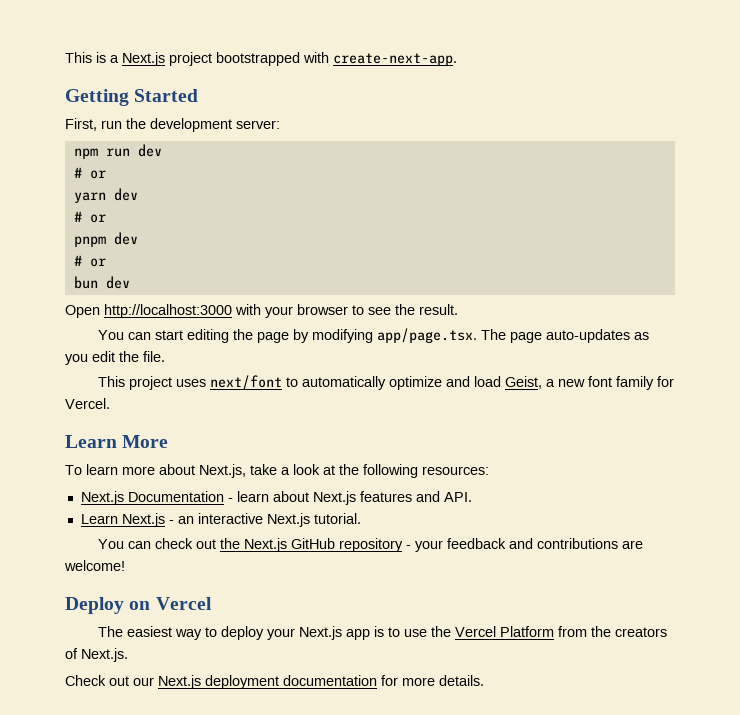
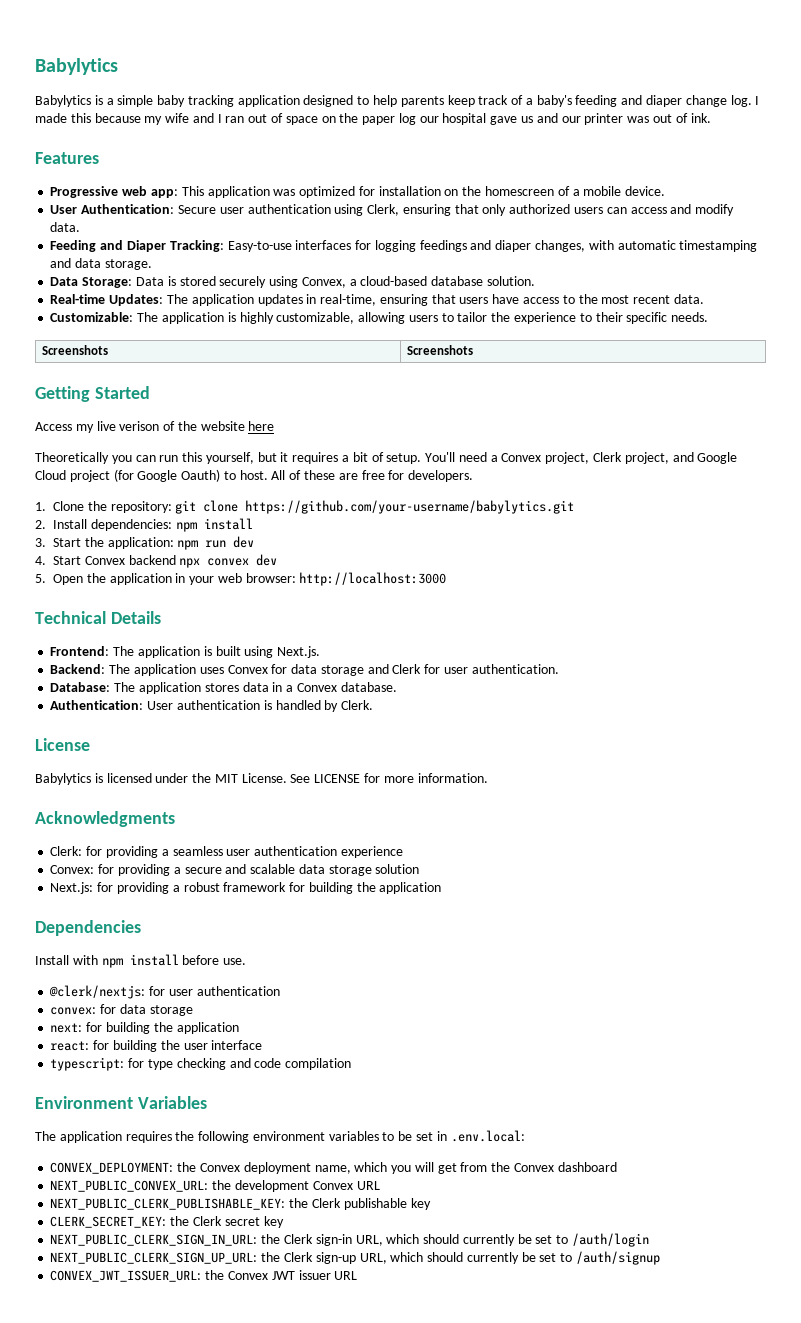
[65,52,457,66] [65,89,199,106] [65,118,280,132] [73,144,162,159] [73,167,106,179] [73,188,138,203] [73,211,106,223] [73,232,138,247] [73,255,106,267] [73,276,130,289] [65,304,458,318] [97,328,649,343] [65,351,165,365] [97,375,674,390] [65,398,110,409] [65,435,169,448] [65,464,489,478] [80,491,472,505] [80,513,361,527] [97,538,643,552] [64,560,125,571] [65,597,212,614] [97,626,667,640] [65,648,128,662] [65,675,484,689] This is a Next.js project bootstrapped with create-next-app. // Getting Started // First, run the development server: // npm run dev // # or // yarn dev // # or // pnpm dev // # or // bun dev // Open http://localhost:3000 with your browser to see the result. // You can start editing the page by modifying app/page.tsx. The page auto-updates as you edit the file. // This project uses next/font to automatically optimize and load Geist, a new font family for Vercel. // Learn More // To learn more about Next.js, take a look at the following resources: // Next.js Documentation - learn about Next.js features and API. // Learn Next.js - an interactive Next.js tutorial. // You can check out the Next.js GitHub repository - your feedback and contributions are welcome! // Deploy on Vercel // The easiest way to deploy your Next.js app is to use the Vercel Platform from the creators of Next.js. // Check out our Next.js deployment documentation for more details. -> [35,58,118,75] [35,95,760,107] [35,113,711,125] [35,152,99,164] [50,186,666,198] [50,204,735,216] [50,222,81,232] [50,240,758,252] [50,258,152,270] [50,276,535,288] [50,294,704,306] [50,312,709,324] [41,345,108,355] [406,345,473,355] [35,386,150,402] [35,421,275,433] [35,452,738,464] [35,469,474,482] [35,500,575,514] [35,518,253,532] [35,536,255,550] [35,554,278,568] [35,572,447,586] [35,611,161,624] [50,646,321,658] [50,664,559,676] [50,682,397,694] [50,700,374,712] [35,738,90,751] [35,773,488,785] [35,811,175,827] [50,846,403,858] [50,864,420,876] [50,882,442,894] [35,920,141,936] [35,954,247,968] [49,985,280,999] [50,1004,193,1016] [50,1022,239,1034] [50,1040,263,1052] [50,1057,352,1071] [35,1096,207,1109] [35,1130,525,1143] [50,1162,617,1174] [50,1180,380,1192] [50,1198,431,1210] [50,1216,284,1228] [50,1233,649,1247] [50,1251,660,1265] [50,1270,358,1282] Babylytics // Babylytics is a simple baby tracking application designed to help parents keep track of a baby's feeding and diaper change log. I made this because my wife and I ran out of space on the paper log our hospital gave us and our printer was out of ink. // Features // Progressive web app: This application was optimized for installation on the homescreen of a mobile device. // User Authentication: Secure user authentication using Clerk, ensuring that only authorized users can access and modify data. // Feeding and Diaper Tracking: Easy-to-use interfaces for logging feedings and diaper changes, with automatic timestamping and data storage. // Data Storage: Data is stored securely using Convex, a cloud-based database solution. // Real-time Updates: The application updates in real-time, ensuring that users have access to the most recent data. // Customizable: The application is highly customizable, allowing users to tailor the experience to their specific needs. // Screenshots | Screenshots // Getting Started // Access my live verison of the website here // Theoretically you can run this yourself, but it requires a bit of setup. You'll need a Convex project, Clerk project, and Google Cloud project (for Google Oauth) to host. All of these are free for developers. // 1. Clone the repository: git clone https://github.com/your-username/babylytics.git // 2. Install dependencies: npm install // 3. Start the application: npm run dev // 4. Start Convex backend npx convex dev // 5. Open the application in your web browser: http://localhost:3000 // Technical Details // Frontend: The application is built using Next.js. // Backend: The application uses Convex for data storage and Clerk for user authentication. // Database: The application stores data in a Convex database. // Authentication: User authentication is handled by Clerk. // License // Babylytics is licensed under the MIT License. See LICENSE for more information. // Acknowledgments // Clerk: for providing a seamless user authentication experience // Convex: for providing a secure and scalable data storage solution // Next.js: for providing a robust framework for building the application // Dependencies // Install with npm install before use. // @clerk/nextjs: for user authentication // convex: for data storage // next: for building the application // react: for building the user interface // typescript: for type checking and code compilation // Environment Variables // The application requires the following environment variables to be set in .env.local: // CONVEX_DEPLOYMENT: the Convex deployment name, which you will get from the Convex dashboard // NEXT_PUBLIC_CONVEX_URL: the development Convex URL // NEXT_PUBLIC_CLERK_PUBLISHABLE_KEY: the Clerk publishable key // CLERK_SECRET_KEY: the Clerk secret key // NEXT_PUBLIC_CLERK_SIGN_IN_URL: the Clerk sign-in URL, which should currently be set to /auth/login // NEXT_PUBLIC_CLERK_SIGN_UP_URL: the Clerk sign-up URL, which should currently be set to /auth/signup // CONVEX_JWT_ISSUER_URL: the Convex JWT issuer URL

